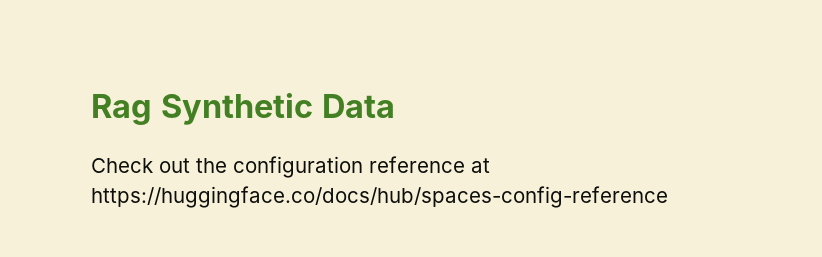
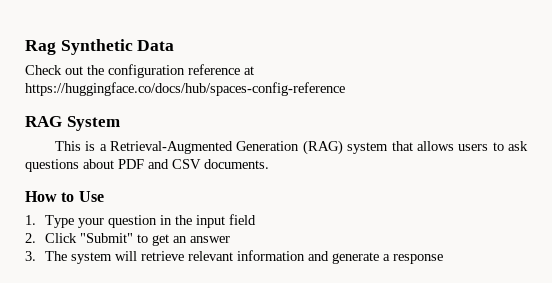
(668, 197) none -> [25,116,120,131] [54,140,528,155] [25,159,269,172] [25,191,104,202] [25,214,257,228] [25,233,231,246] [25,250,444,264] // RAG System // This is a Retrieval-Augmented Generation (RAG) system that allows users to ask questions about PDF and CSV documents. // How to Use // 1. Type your question in the input field // 2. Click "Submit" to get an answer // 3. The system will retrieve relevant information and generate a response

